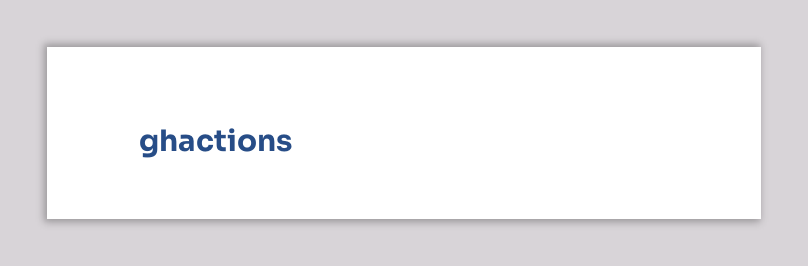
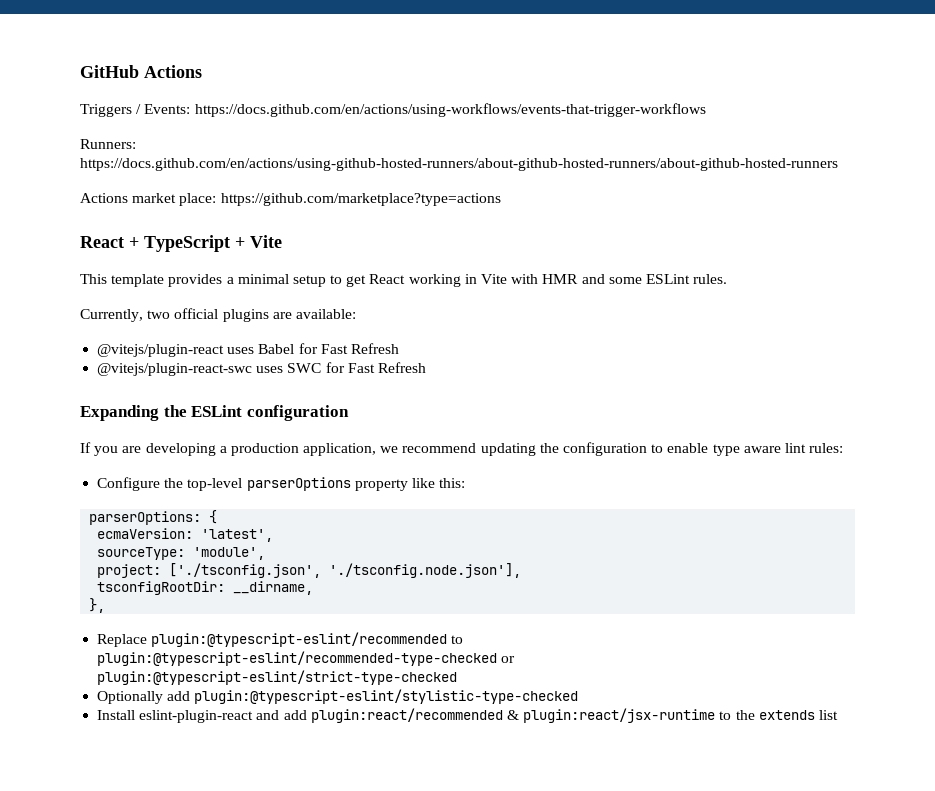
[139,128,292,158] ghactions -> [80,65,202,78] [80,103,706,117] [80,139,136,149] [80,158,838,171] [80,193,501,206] [80,235,282,252] [80,274,728,287] [80,308,356,322] [97,343,399,357] [97,362,426,376] [80,405,349,421] [80,442,844,456] [97,477,466,491] [89,510,218,525] [97,528,274,542] [97,547,266,560] [97,563,522,578] [97,581,314,595] [89,598,106,613] [97,632,464,647] [97,651,516,666] [97,670,458,685] [97,689,579,704] [97,708,838,723] GitHub Actions // Triggers / Events: https://docs.github.com/en/actions/using-workflows/events-that-trigger-workflows // Runners: https://docs.github.com/en/actions/using-github-hosted-runners/about-github-hosted-runners/about-github-hosted-runners // Actions market place: https://github.com/marketplace?type=actions // React + TypeScript + Vite // This template provides a minimal setup to get React working in Vite with HMR and some ESLint rules. // Currently, two official plugins are available: // @vitejs/plugin-react uses Babel for Fast Refresh // @vitejs/plugin-react-swc uses SWC for Fast Refresh // Expanding the ESLint configuration // If you are developing a production application, we recommend updating the configuration to enable type aware lint rules: // Configure the top-level parserOptions property like this: // parserOptions: { // ecmaVersion: 'latest', // sourceType: 'module', // project: ['./tsconfig.json', './tsconfig.node.json'], // tsconfigRootDir: __dirname, // }, // Replace plugin:@typescript-eslint/recommended to plugin:@typescript-eslint/recommended-type-checked or plugin:@typescript-eslint/strict-type-checked // Optionally add plugin:@typescript-eslint/stylistic-type-checked // Install eslint-plugin-react and add plugin:react/recommended & plugin:react/jsx-runtime to the extends list

